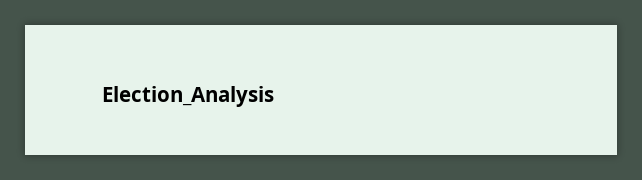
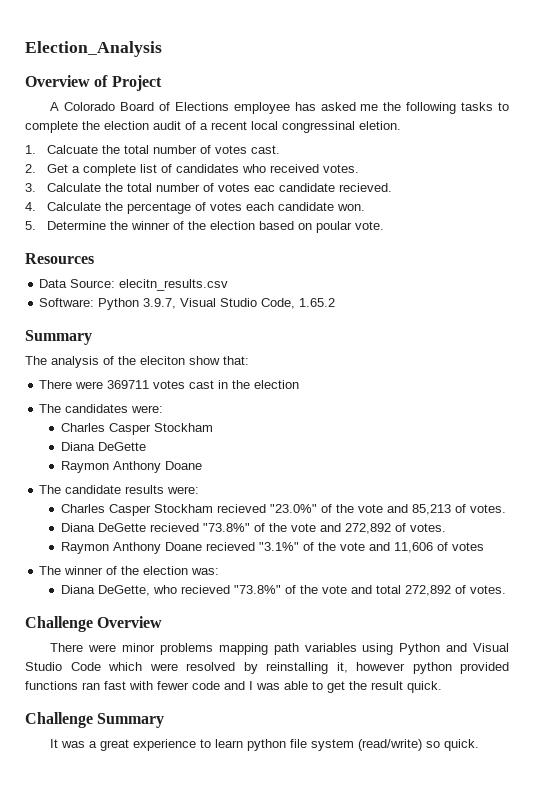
(274, 96) none -> [25,75,162,91] [50,102,509,114] [25,121,401,133] [25,145,280,154] [25,164,359,176] [25,183,392,192] [25,202,365,214] [25,221,384,233] [25,253,94,264] [39,279,229,291] [39,298,336,310] [25,330,92,345] [25,356,249,368] [39,380,300,389] [39,404,164,413] [60,423,213,435] [60,442,146,451] [60,461,202,473] [39,485,200,494] [60,504,506,516] [60,523,446,534] [60,542,484,554] [39,566,220,575] [60,585,506,596] [25,616,163,632] [50,643,509,655] [25,662,509,674] [25,681,442,693] [25,712,165,728] [50,739,480,751] // Overview of Project // A Colorado Board of Elections employee has asked me the following tasks to complete the election audit of a recent local congressinal eletion. // 1. Calcuate the total number of votes cast. // 2. Get a complete list of candidates who received votes. // 3. Calculate the total number of votes eac candidate recieved. // 4. Calculate the percentage of votes each candidate won. // 5. Determine the winner of the election based on poular vote. // Resources // Data Source: elecitn_results.csv // Software: Python 3.9.7, Visual Studio Code, 1.65.2 // Summary // The analysis of the eleciton show that: // There were 369711 votes cast in the election // The candidates were: // Charles Casper Stockham // Diana DeGette // Raymon Anthony Doane // The candidate results were: // Charles Casper Stockham recieved "23.0%" of the vote and 85,213 of votes. // Diana DeGette recieved "73.8%" of the vote and 272,892 of votes. // Raymon Anthony Doane recieved "3.1%" of the vote and 11,606 of votes // The winner of the election was: // Diana DeGette, who recieved "73.8%" of the vote and total 272,892 of votes. // Challenge Overview // There were minor problems mapping path variables using Python and Visual Studio Code which were resolved by reinstalling it, however python provided functions ran fast with fewer code and I was able to get the result quick. // Challenge Summary // It was a great experience to learn python file system (read/write) so quick.

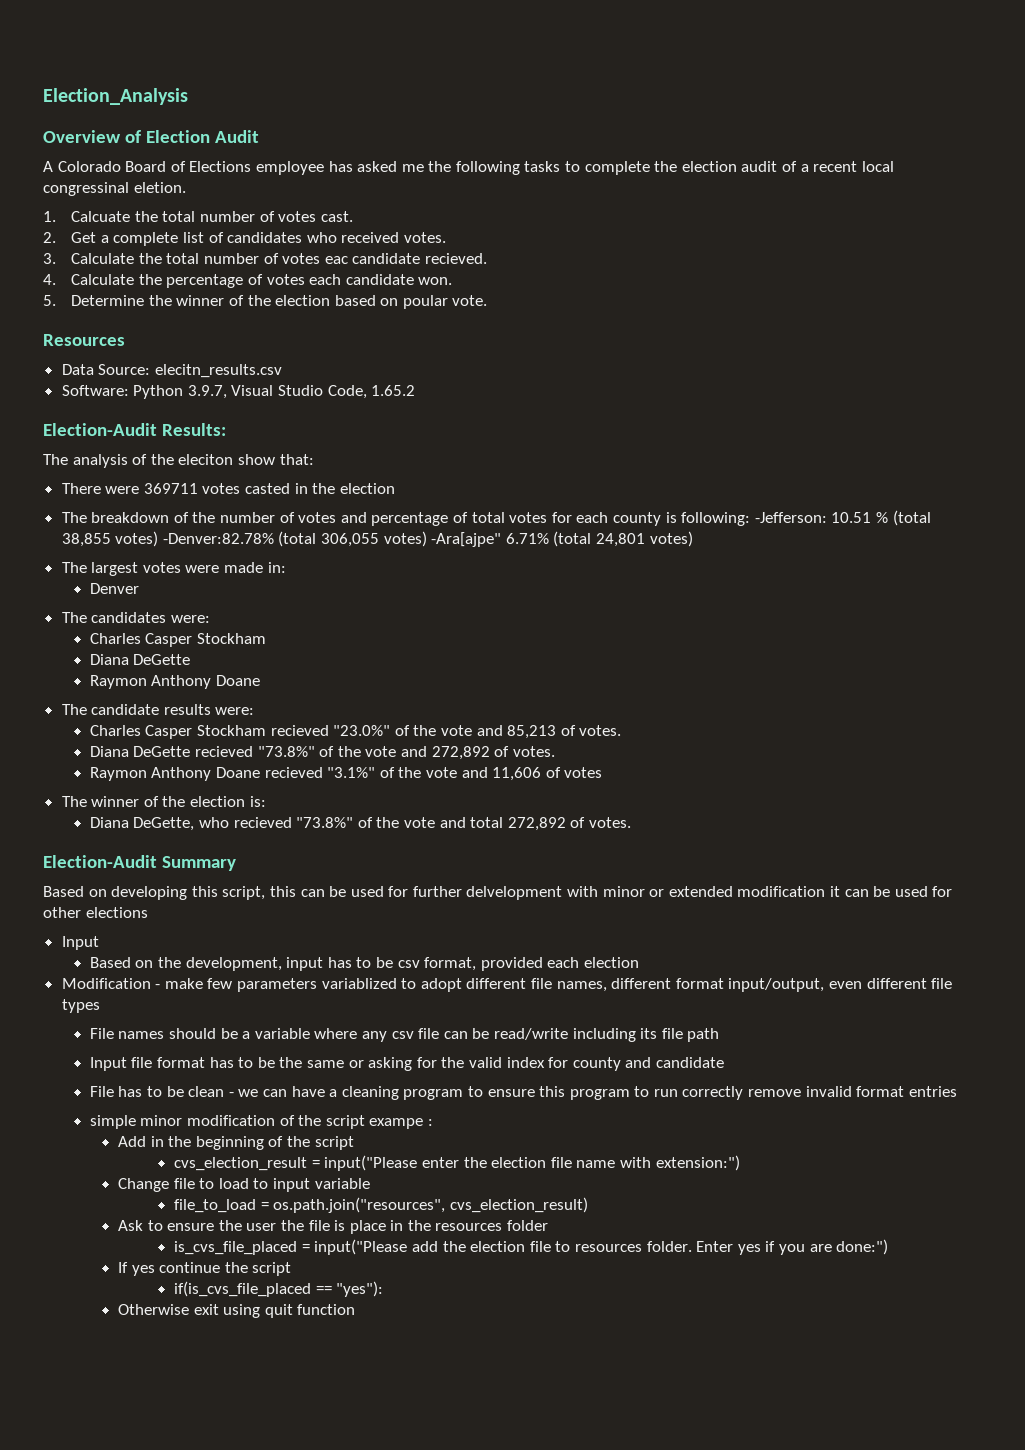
[111,75,162,91] Project -> [145,130,259,143] Election Audit
[25,330,92,345] Summary -> [43,423,226,436] Election-Audit Results:
[189,380,215,389] cast -> [245,483,291,494] casted
(300, 384) none -> [61,510,931,526] [61,531,693,547] [61,562,286,576] [89,583,139,594] // The breakdown of the number of votes and percentage of total votes for each county is following: -Jefferson: 10.51 % (total 38,855 votes) -Denver:82.78% (total 306,055 votes) -Ara[ajpe" 6.71% (total 24,801 votes) // The largest votes were made in: // Denver
[191,568,220,575] was: -> [249,796,266,807] is:
[25,616,163,632] [50,643,509,655] [25,662,509,674] [25,681,442,693] [25,712,165,728] [50,739,480,751] Challenge Overview // There were minor problems mapping path variables using Python and Visual Studio Code which were resolved by reinstalling it, however python provided functions ran fast with fewer code and I was able to get the result quick. // Challenge Summary // It was a great experience to learn python file system (read/write) so quick. -> [43,855,236,871] [43,886,953,900] [43,907,148,918] [61,936,99,950] [89,957,639,971] [61,978,953,992] [61,999,100,1013] [89,1028,720,1042] [89,1057,724,1071] [89,1086,957,1100] [89,1115,433,1129] [117,1136,354,1150] [174,1155,740,1171] [117,1178,370,1192] [174,1197,589,1213] [117,1220,549,1234] [174,1239,889,1255] [117,1262,292,1276] [174,1281,384,1297] [117,1304,356,1318] Election-Audit Summary // Based on developing this script, this can be used for further delvelopment with minor or extended modification it can be used for other elections // Input // Based on the development, input has to be csv format, provided each election // Modification - make few parameters variablized to adopt different file names, different format input/output, even different file types // File names should be a variable where any csv file can be read/write including its file path // Input file format has to be the same or asking for the valid index for county and candidate // File has to be clean - we can have a cleaning program to ensure this program to run correctly remove invalid format entries // simple minor modification of the script exampe : // Add in the beginning of the script // cvs_election_result = input("Please enter the election file name with extension:") // Change file to load to input variable // file_to_load = os.path.join("resources", cvs_election_result) // Ask to ensure the user the file is place in the resources folder // is_cvs_file_placed = input("Please add the election file to resources folder. Enter yes if you are done:") // If yes continue the script // if(is_cvs_file_placed == "yes"): // Otherwise exit using quit function

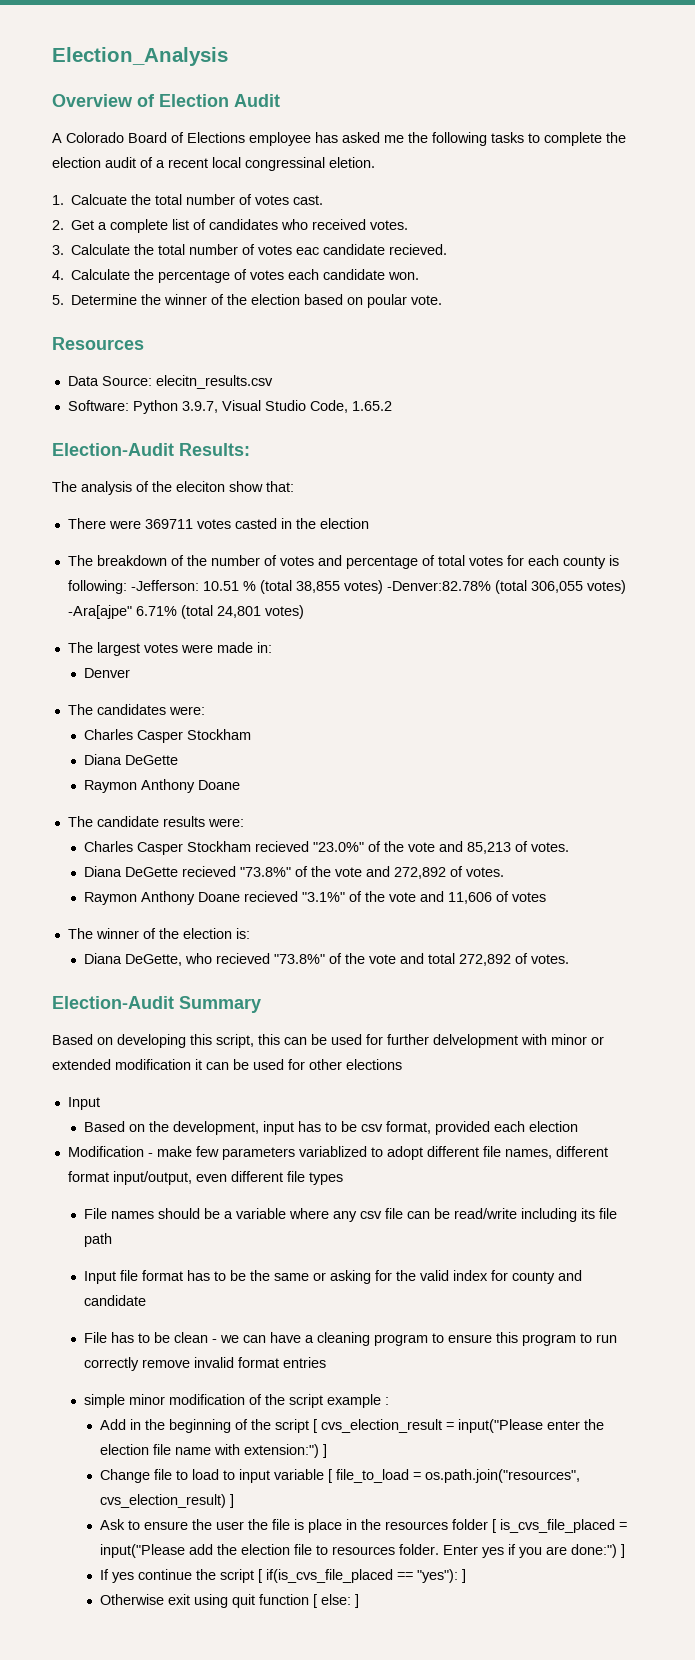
[369,1118,424,1129] exampe -> [326,1394,381,1408] example
(354, 1143) // -> [312,1419,317,1433] [
(740, 1163) none -> [322,1444,327,1458] ]
(370, 1183) // -> [327,1469,332,1483] [
(589, 1205) none -> [229,1494,234,1508] ]
(549, 1225) // -> [491,1519,496,1533] [
(889, 1247) none -> [620,1544,625,1558] ]
(292, 1269) // -> [257,1569,262,1583] [
(384, 1289) none -> [461,1569,466,1583] ]
(356, 1309) none -> [312,1594,359,1608] [ else: ]

